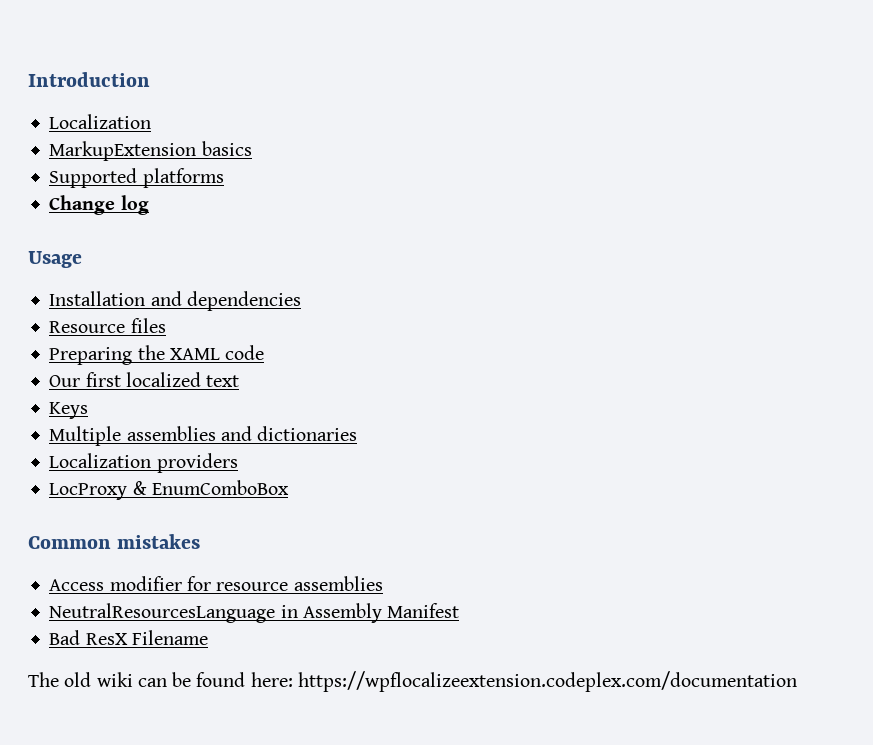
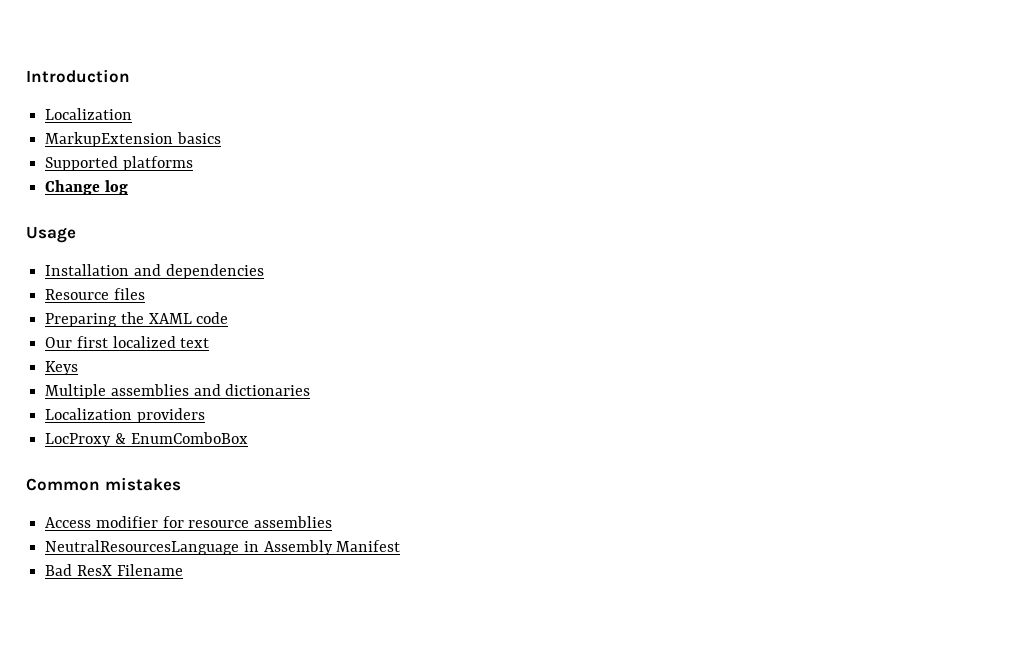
[28,671,797,692] // The old wiki can be found here: https://wpflocalizeextension.codeplex.com/documentation -> (183, 570) none

